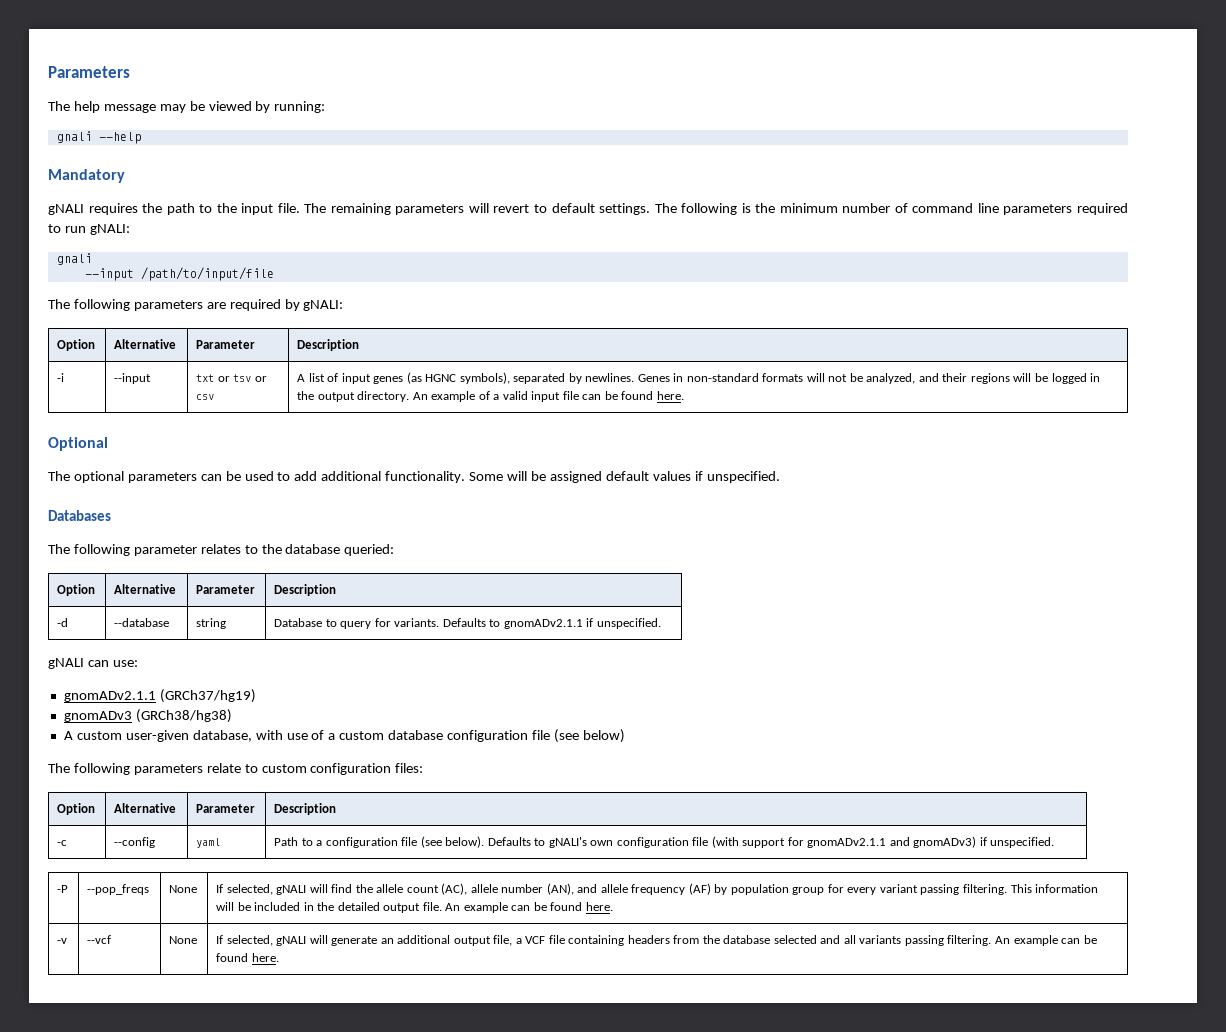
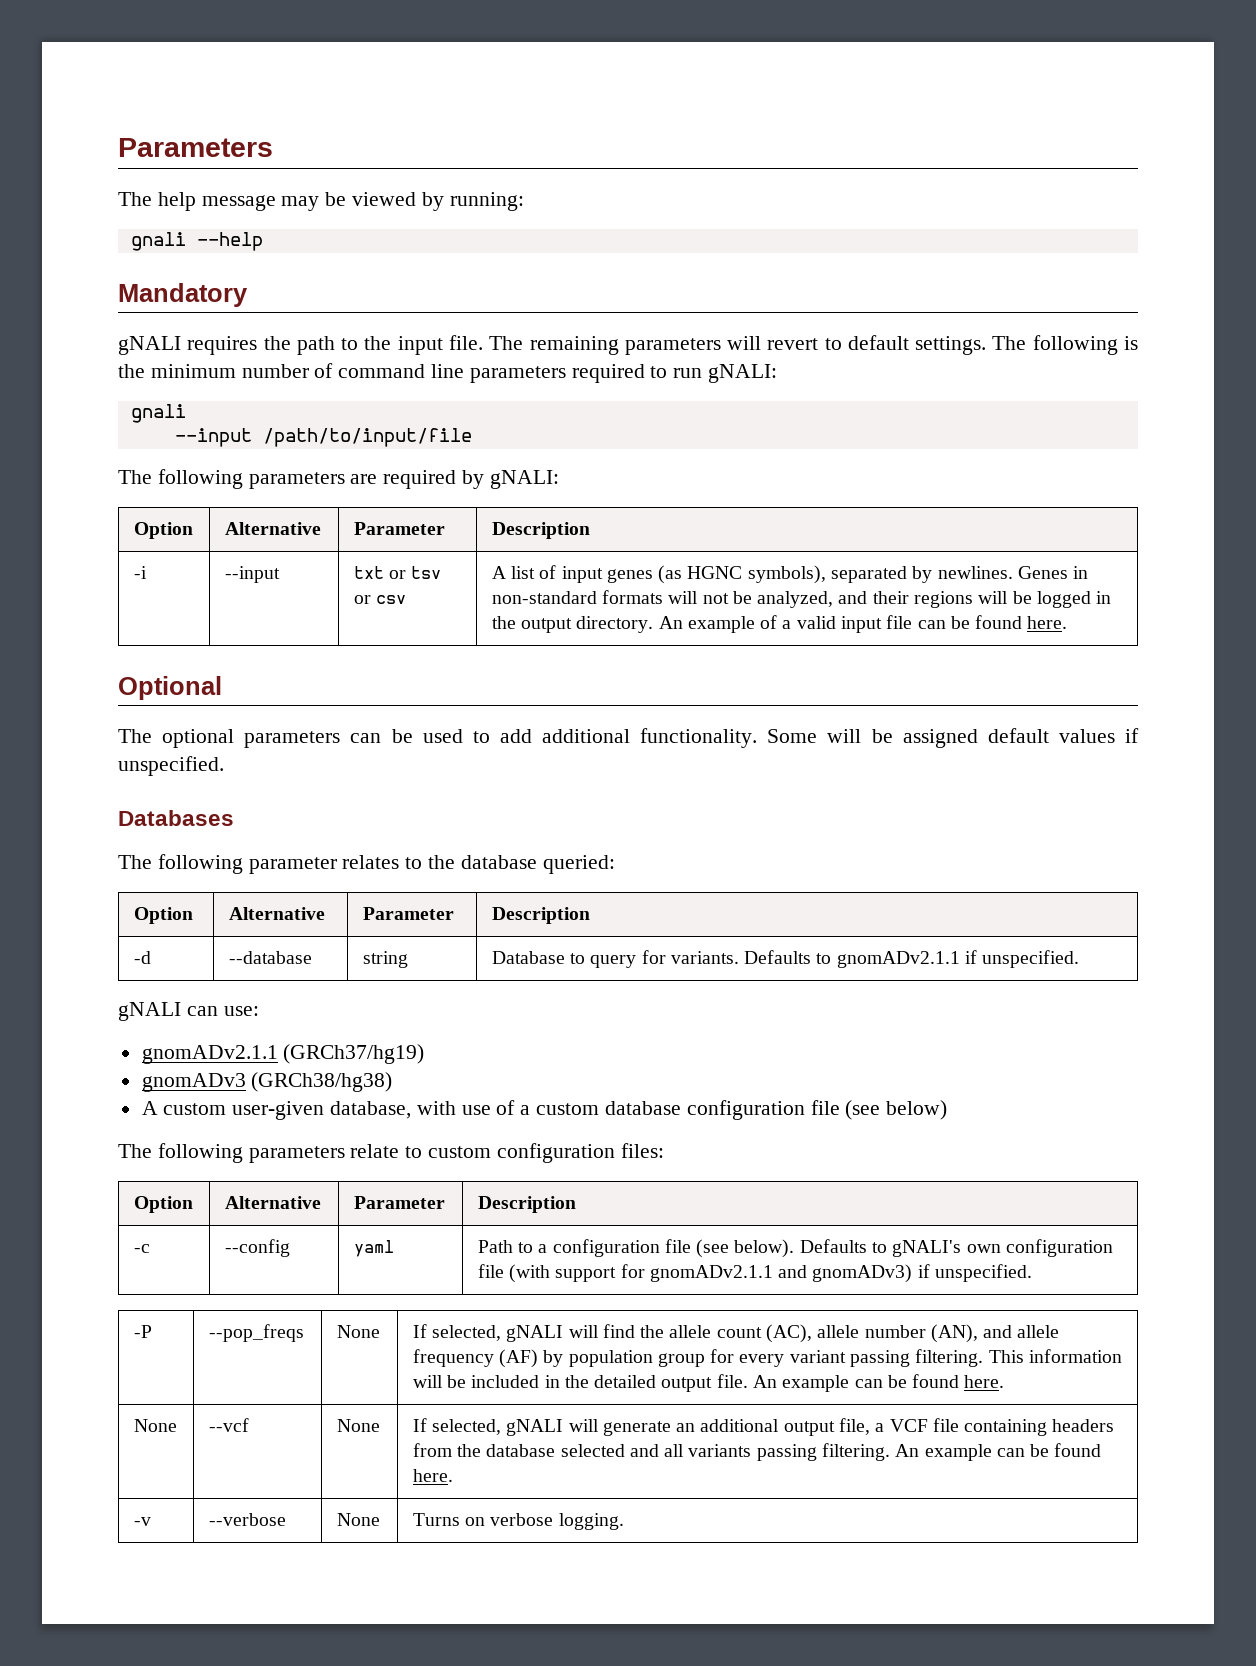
[57,938,68,944] // -v -> [133,1419,177,1432] // None
(279, 957) none -> [133,1517,151,1526] [208,1513,286,1526] [336,1513,380,1526] [412,1513,624,1530] // -v | --verbose | None | Turns on verbose logging.

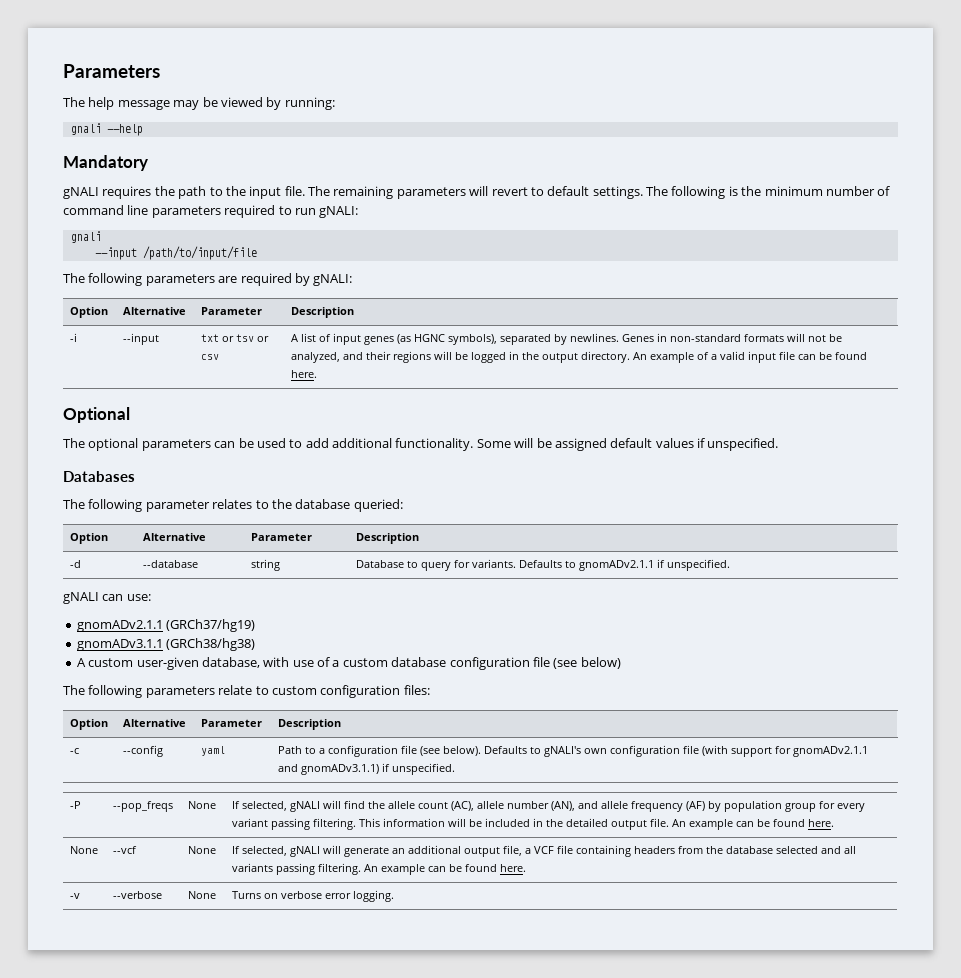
[141,1073,246,1092] gnomADv3 -> [76,639,163,651] gnomADv3.1.1
[812,1264,913,1283] gnomADv3) -> [301,764,380,775] gnomADv3.1.1)
(554, 1519) none -> [325,893,352,899] error

